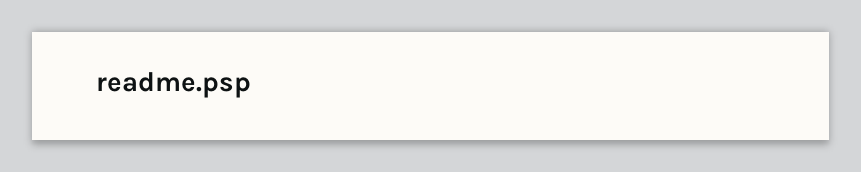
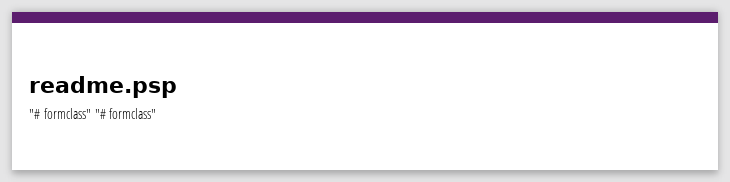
(251, 85) none -> [29,108,157,119] // "# formclass" "# formclass"

